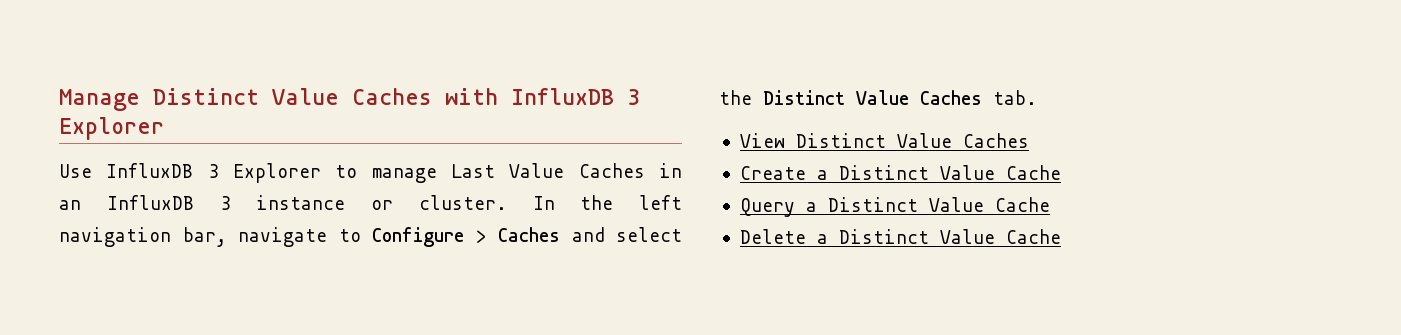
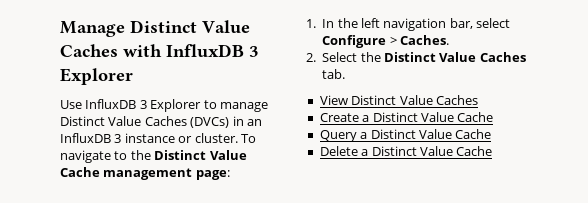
[450,163,645,178] Last Value Caches -> [60,116,230,128] Distinct Value Caches (DVCs)
(507, 202) none -> [240,134,256,143] [60,150,247,163] [60,167,230,180] [306,19,316,28] To navigate to the Distinct Value Cache management page: // 1.
[238,227,682,247] navigate to Configure > Caches and select -> [476,18,511,28] [322,35,449,48] [306,52,358,62] select Configure > Caches. // 2. Select

